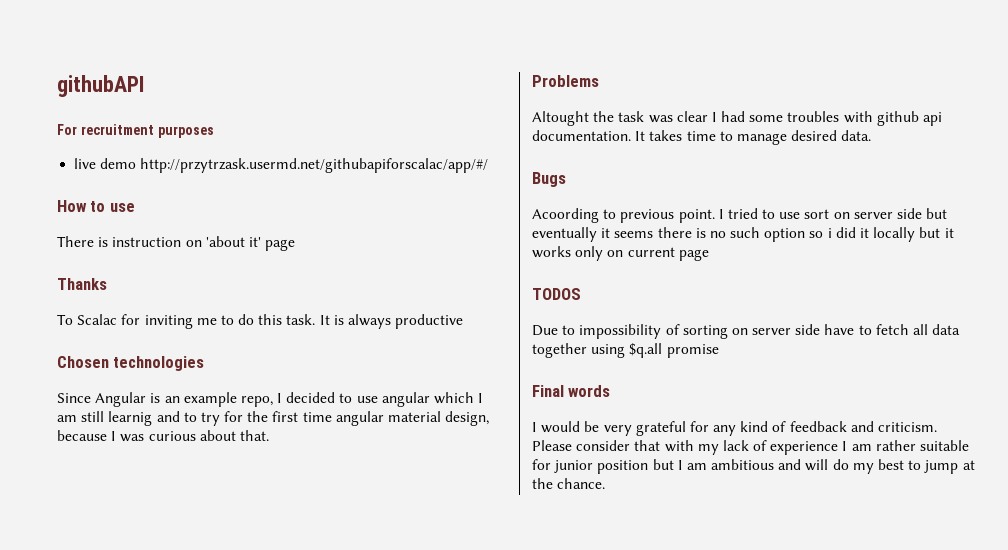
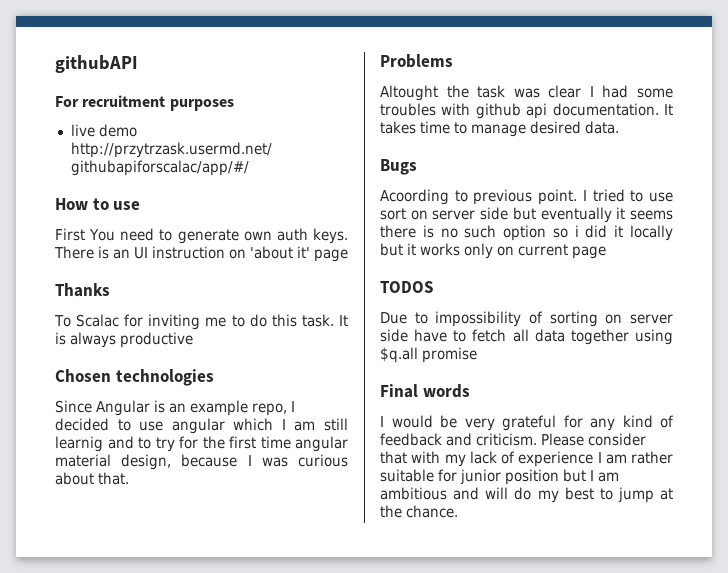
[57,236,109,247] There is -> [55,228,348,244] [54,246,148,259] First You need to generate own auth keys. There is an UI

